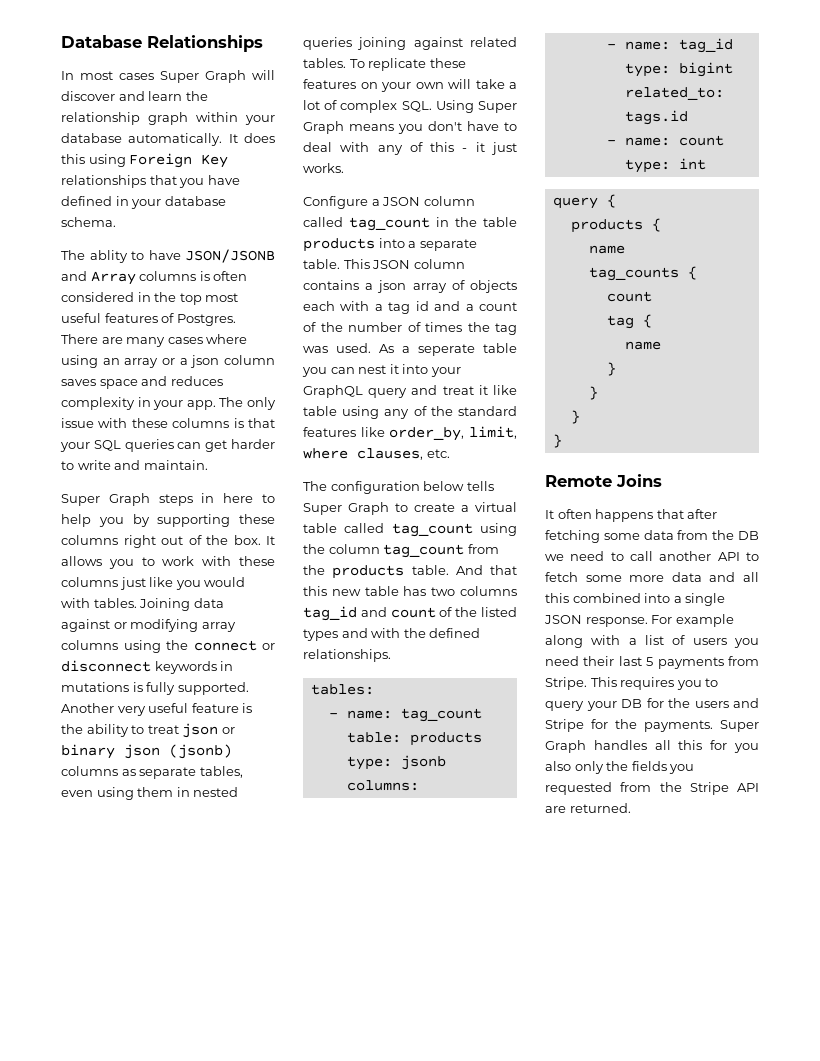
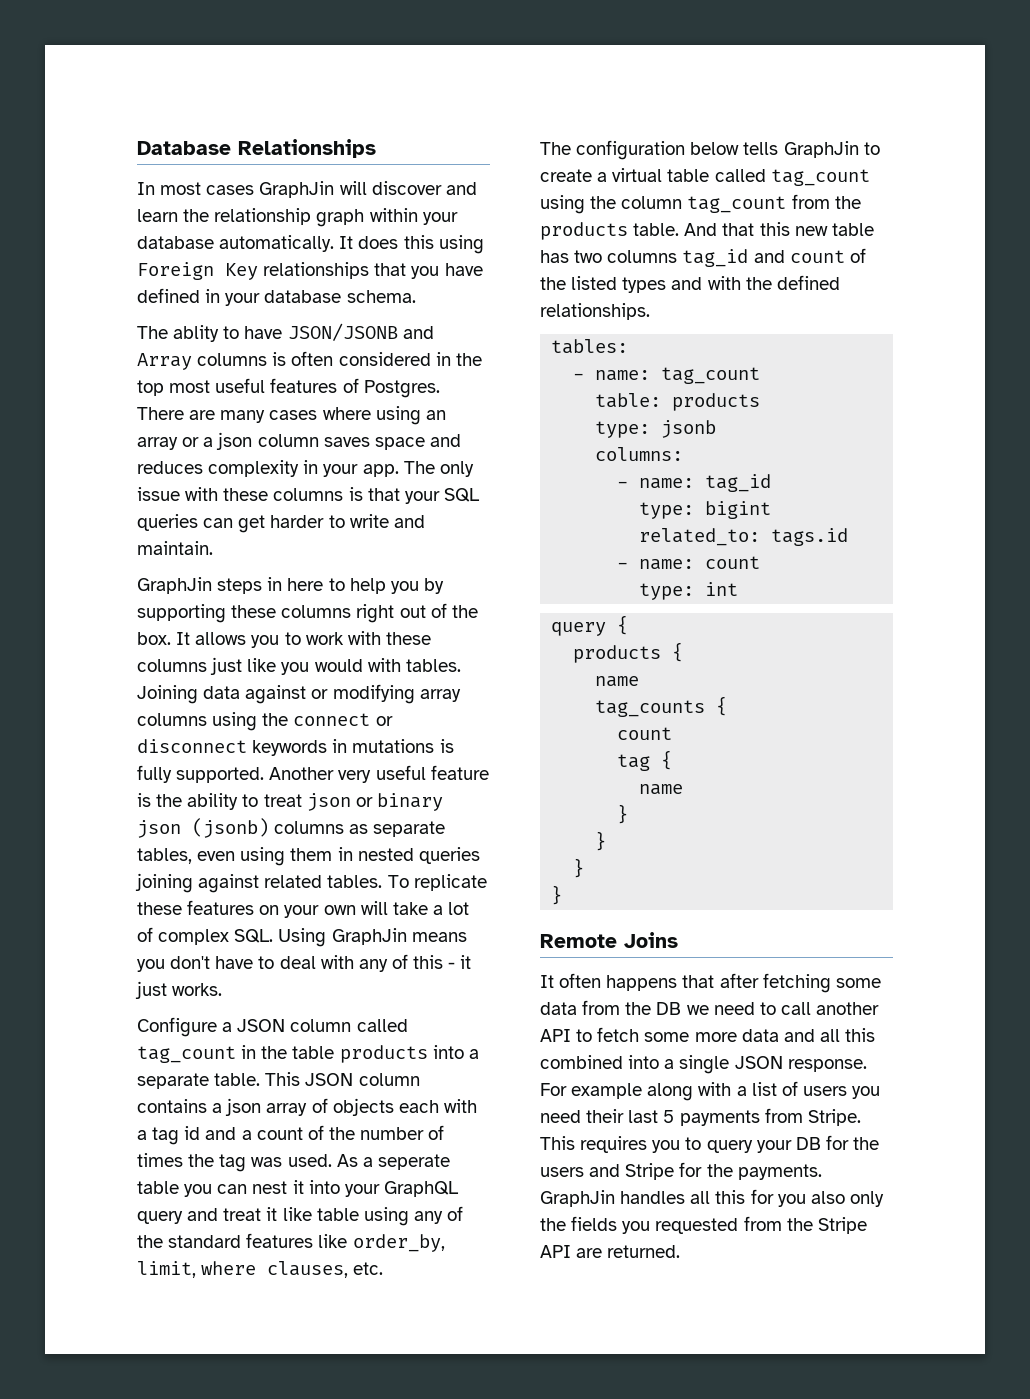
[160,70,246,83] Super Graph -> [259,181,335,198] GraphJin
[61,493,150,506] Super Graph -> [137,577,212,594] GraphJin
[478,101,517,113] [303,121,344,134] Super Graph -> [331,928,407,945] GraphJin
[303,502,389,515] Super Graph -> [783,141,859,158] GraphJin
[720,720,759,732] [545,740,586,753] Super Graph -> [540,1190,615,1207] GraphJin

